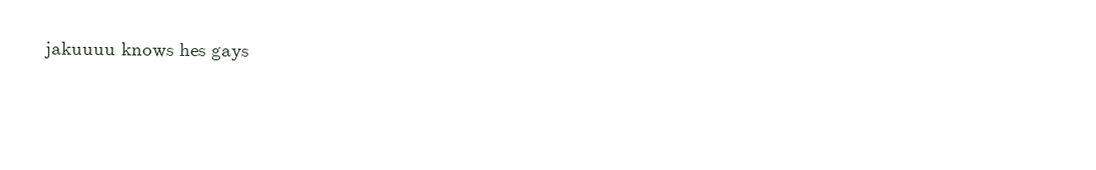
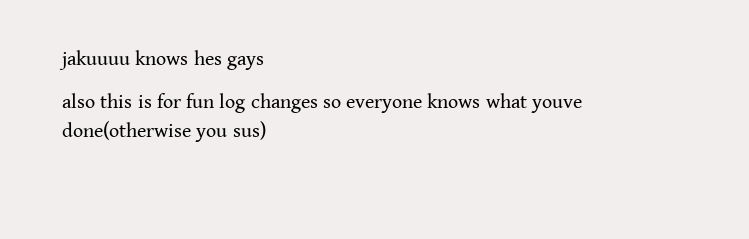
(249, 54) none -> [62,93,582,113] [62,121,266,142] // also this is for fun log changes so everyone knows what youve done(otherwise you sus)

